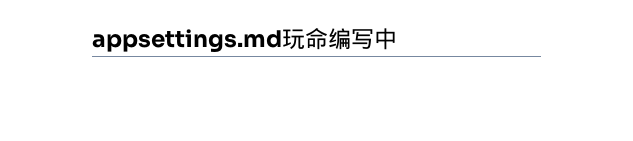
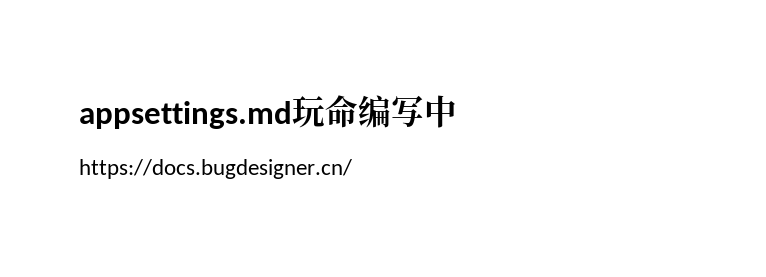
(397, 39) none -> [79,159,352,179] // https://docs.bugdesigner.cn/

